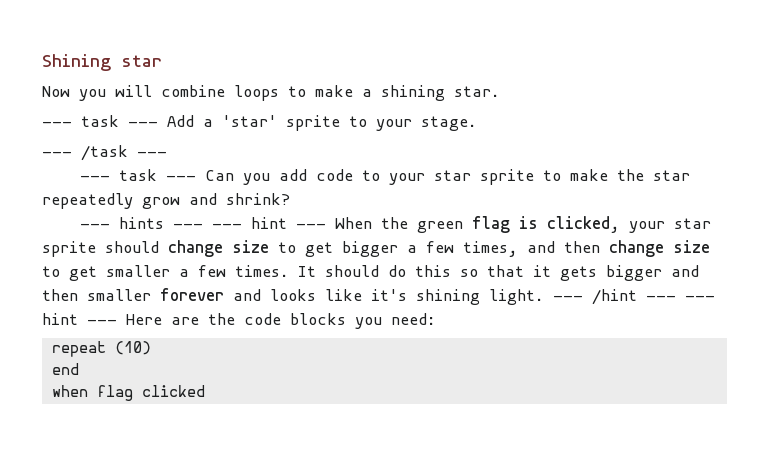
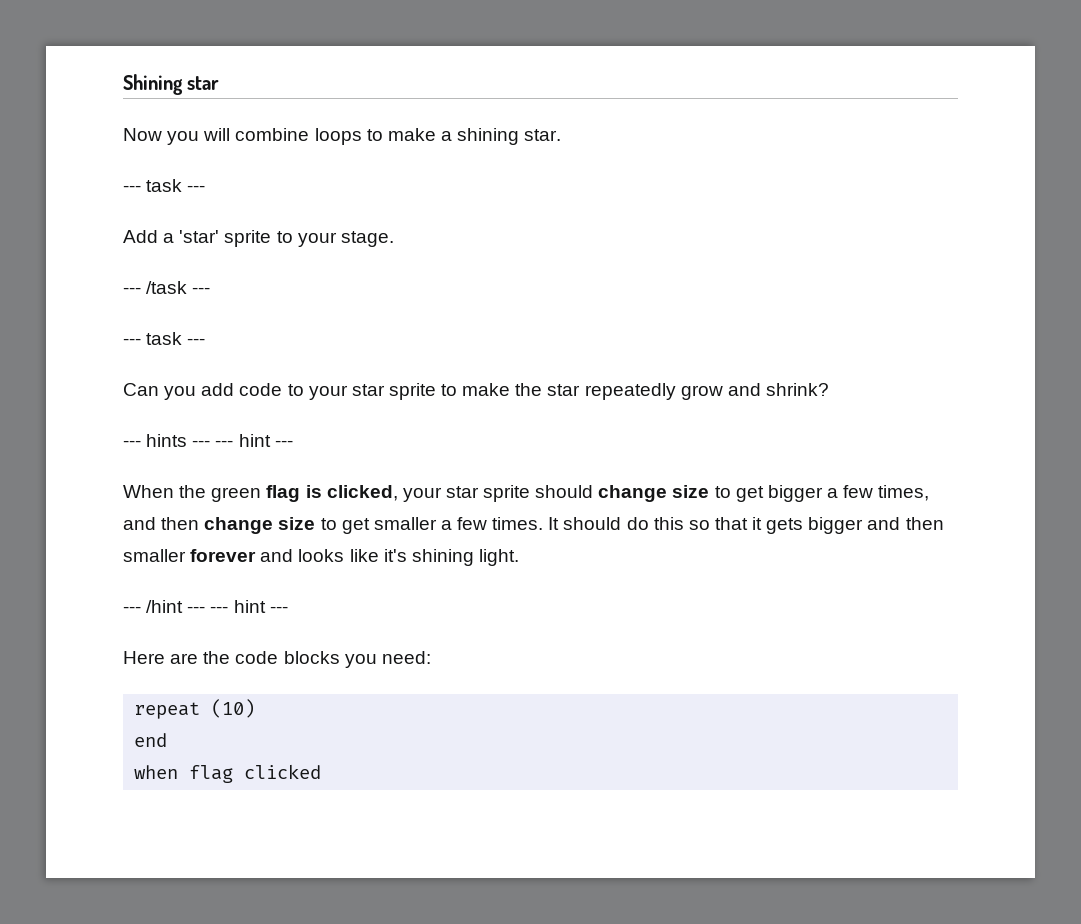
(158, 124) none -> (206, 188) //
(196, 178) none -> (206, 341) //
(326, 226) none -> (293, 443) //
(544, 297) none -> (519, 557) //
(117, 322) none -> (288, 609) //

